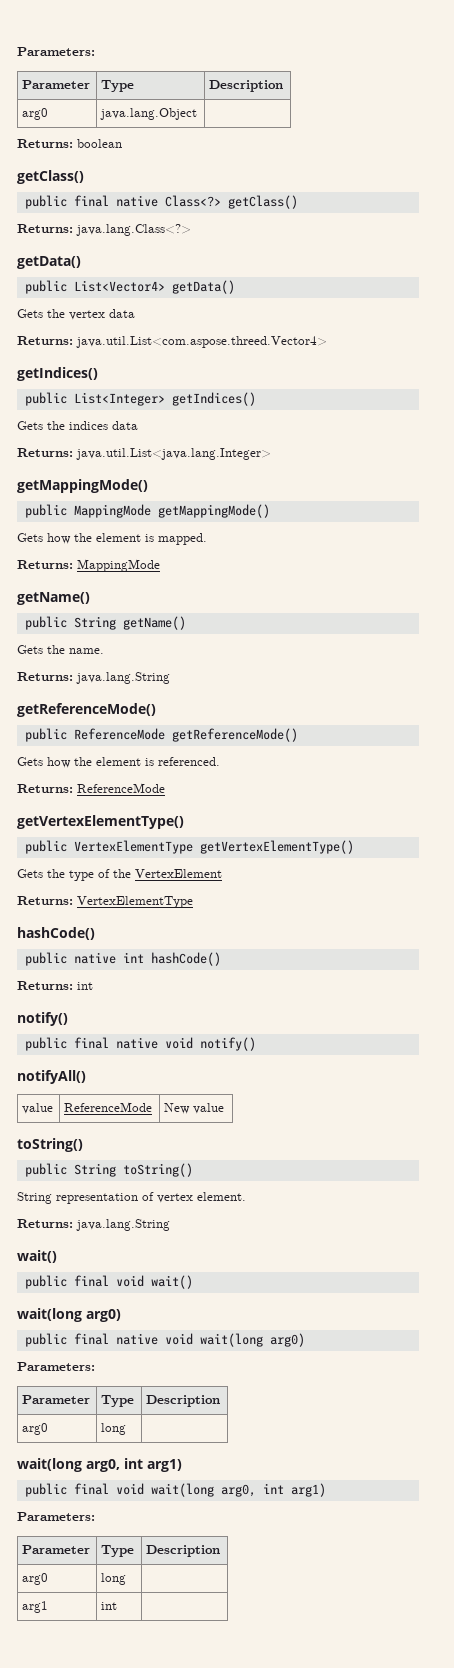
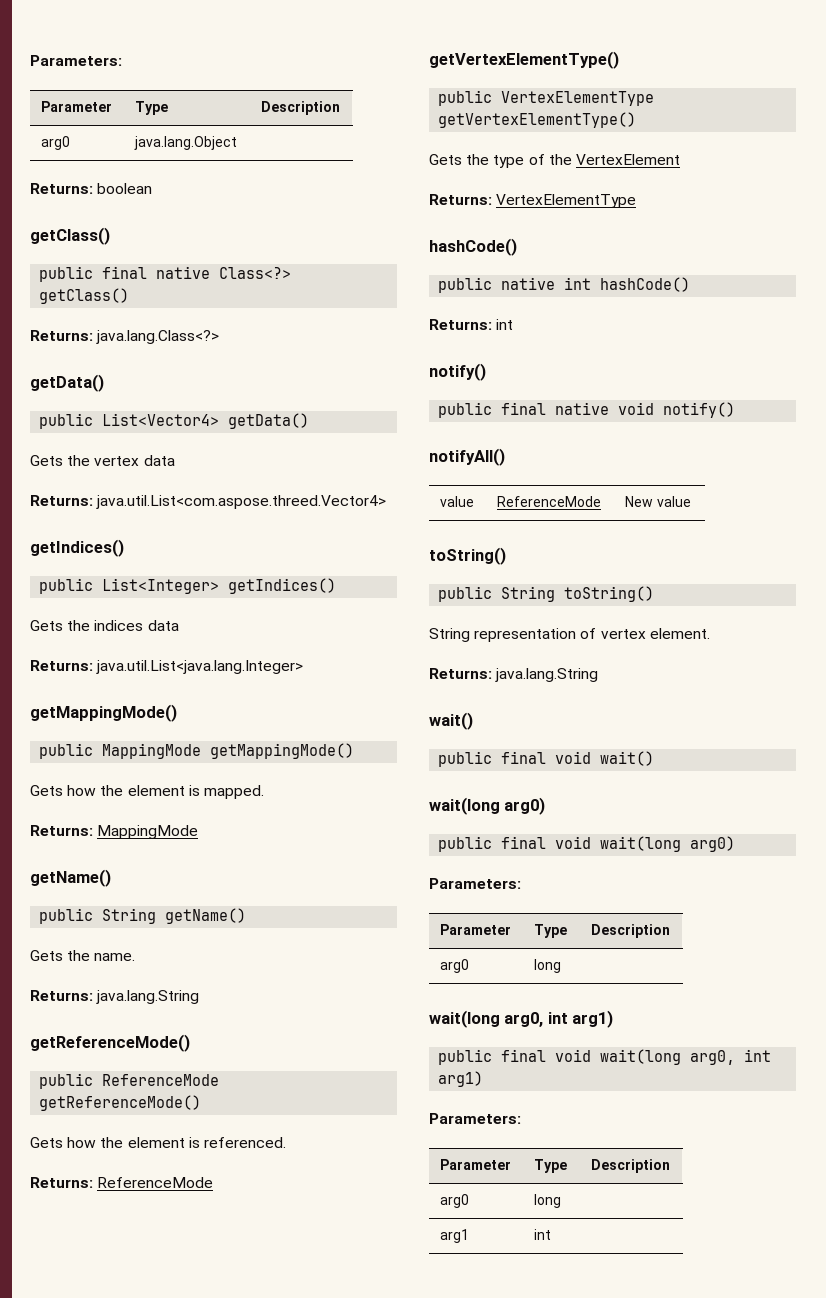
[115,1333,158,1345] native -> (547, 842) none

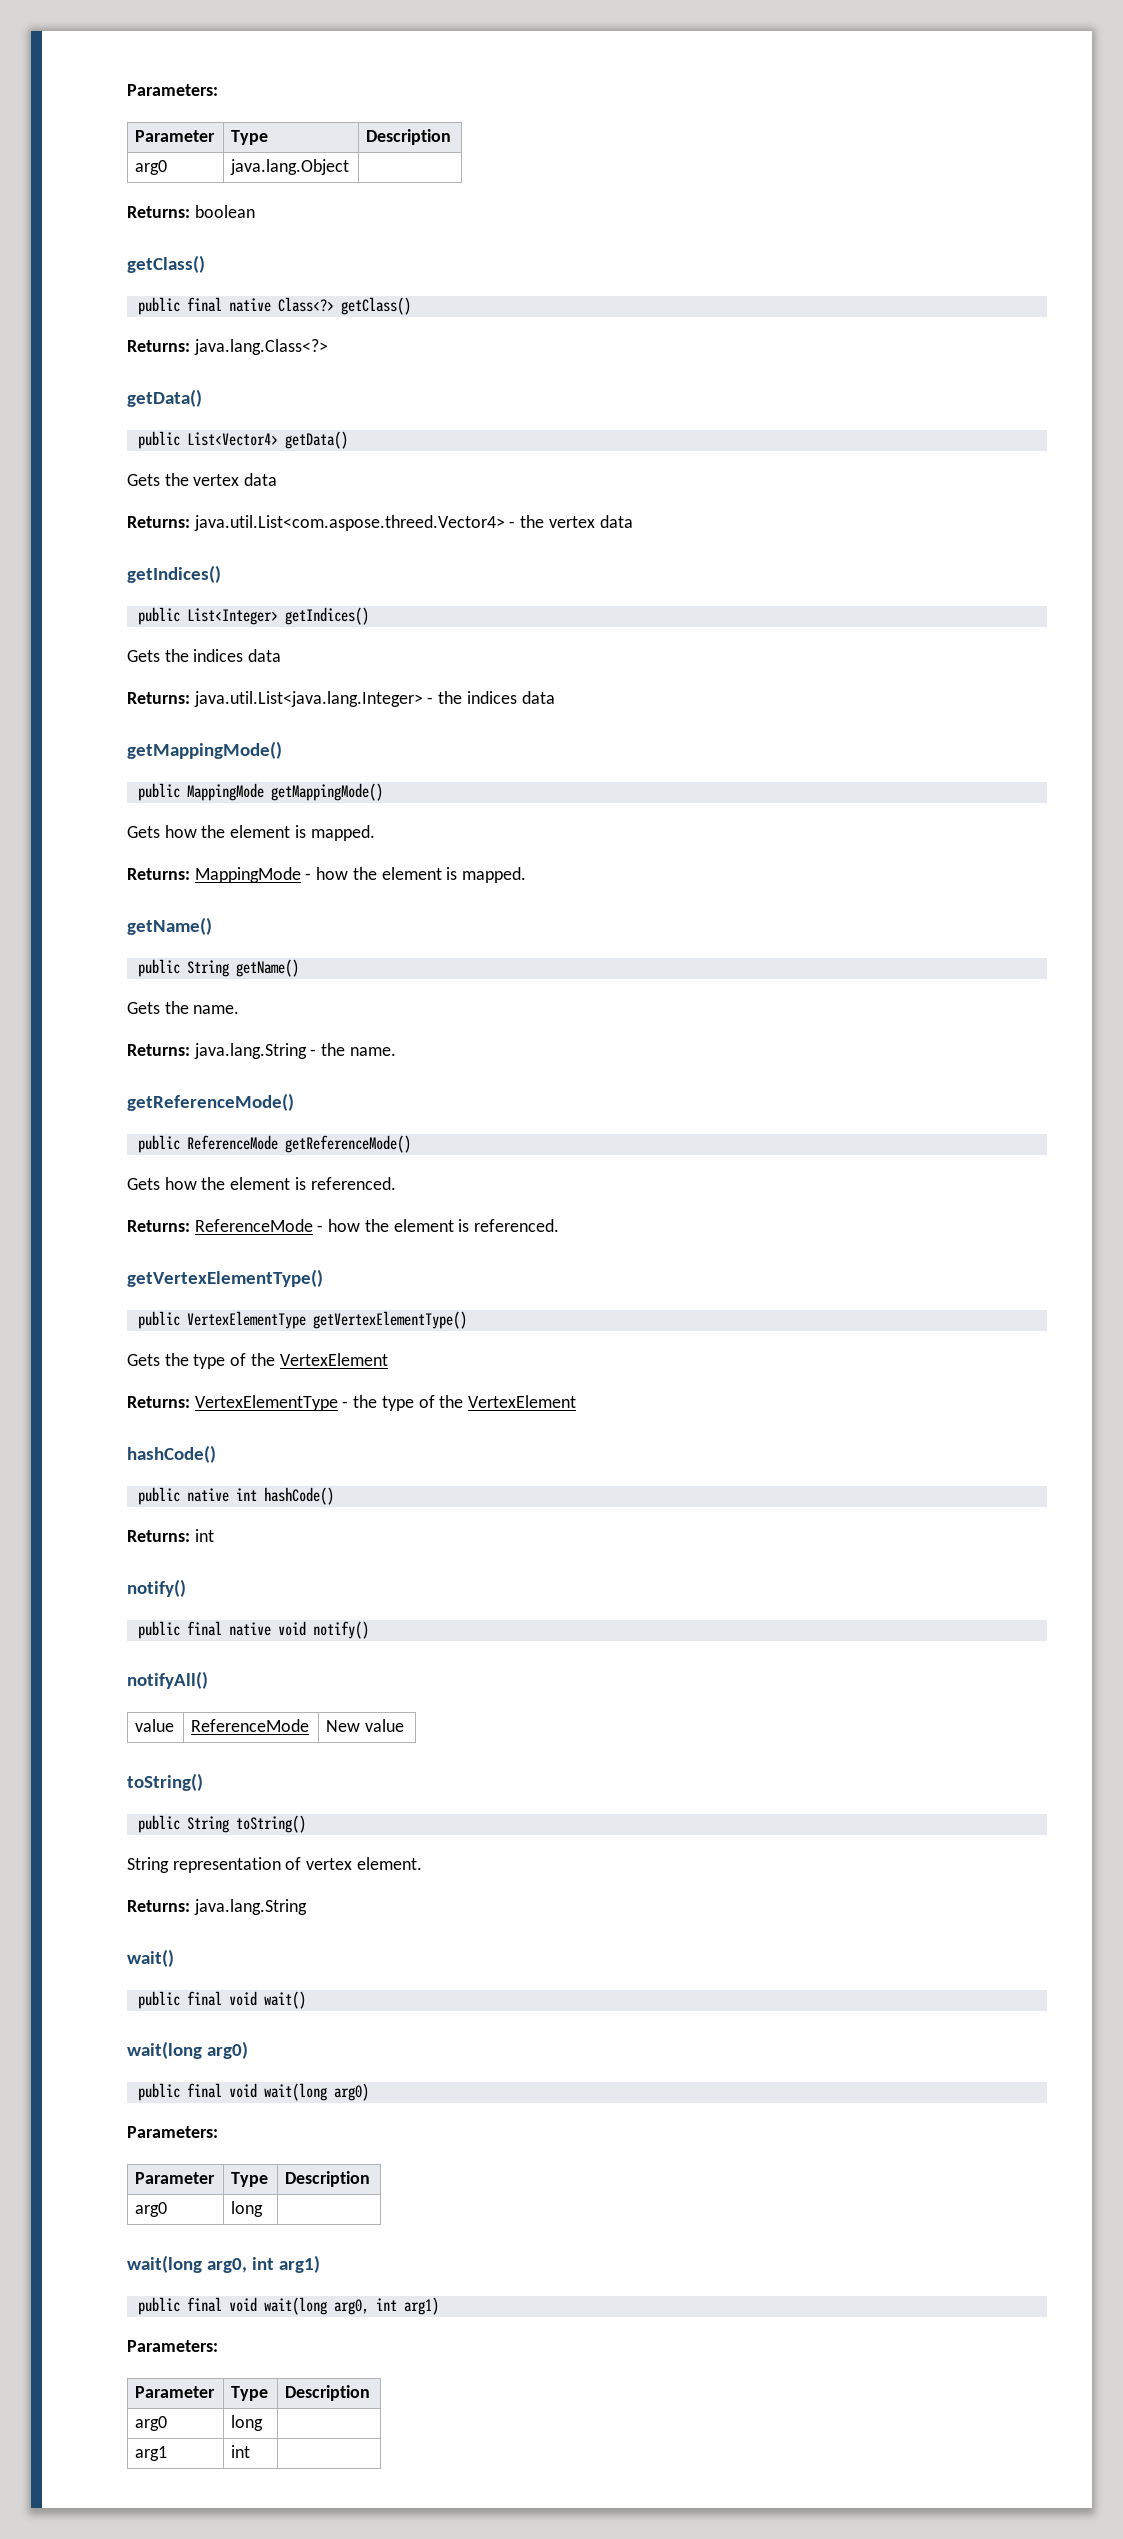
(387, 502) none -> [509,515,633,528] - the vertex data
(304, 667) none -> [427,691,555,704] - the indices data
(199, 832) none -> [305,867,527,883] - how the element is mapped.
(200, 997) none -> [310,1043,396,1056] - the name.
(214, 1182) none -> [317,1219,560,1232] - how the element is referenced.
(637, 201) none -> [342,1395,577,1411] - the type of the VertexElement

